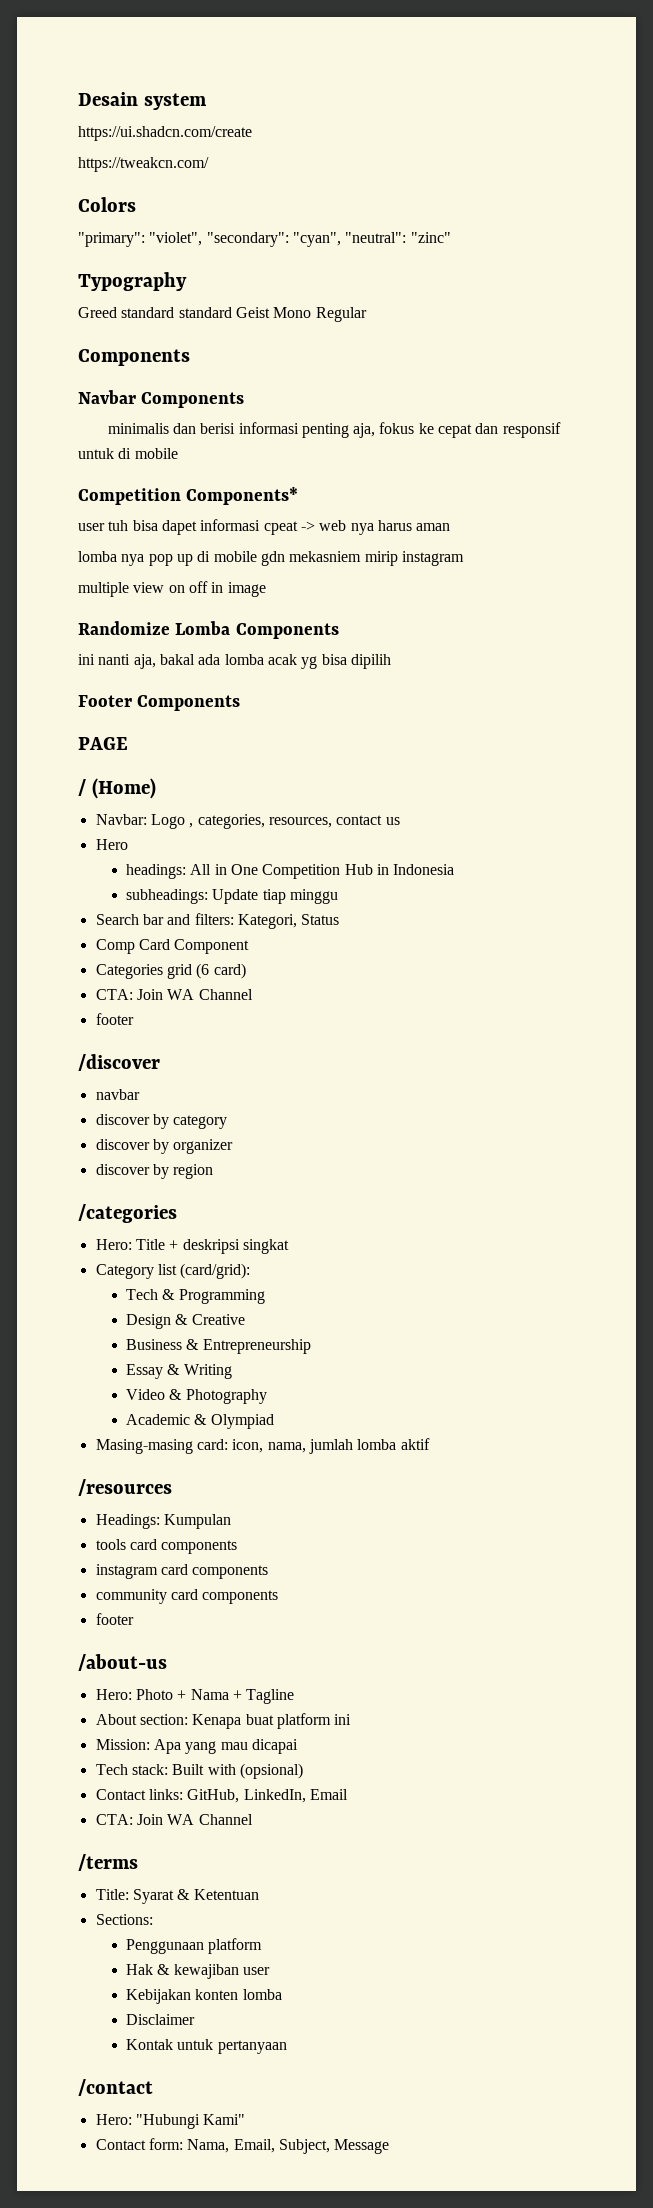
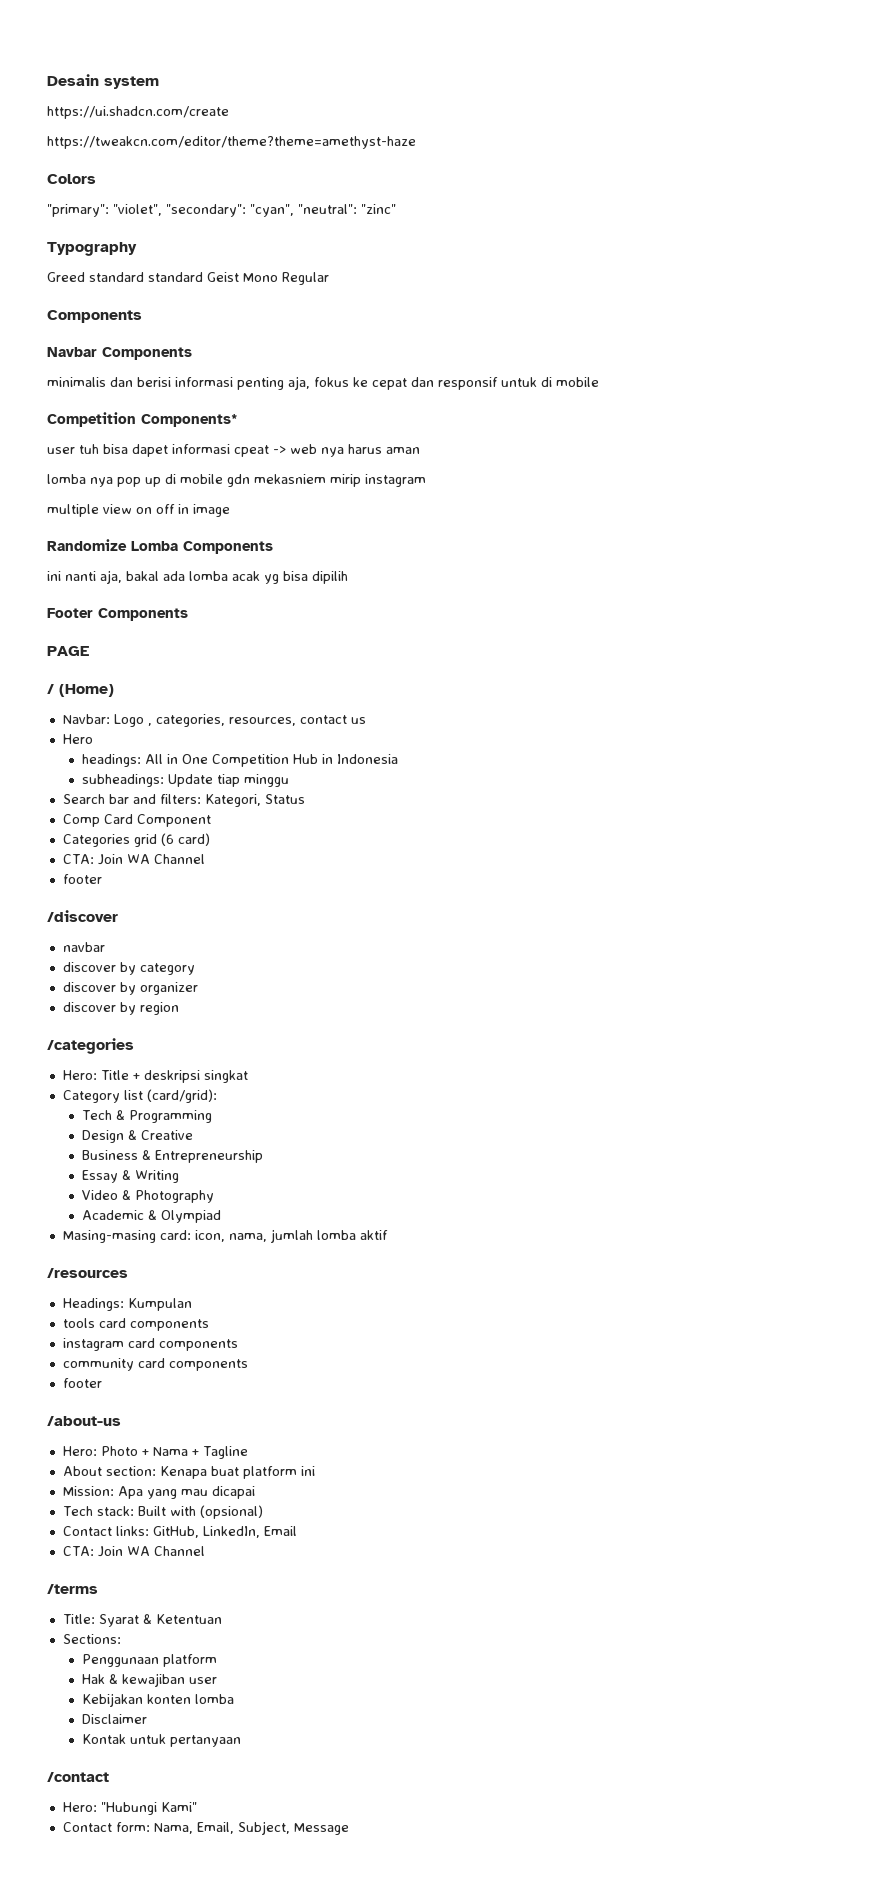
[78,157,209,172] https://tweakcn.com/ -> [47,136,416,149] https://tweakcn.com/editor/theme?theme=amethyst-haze

